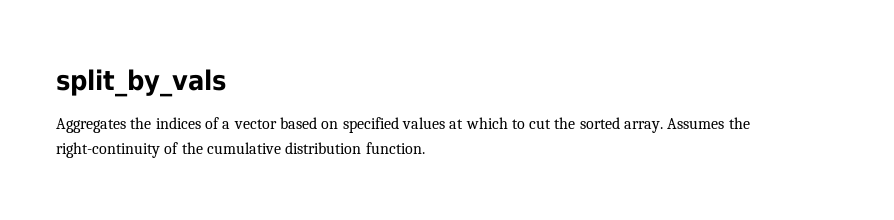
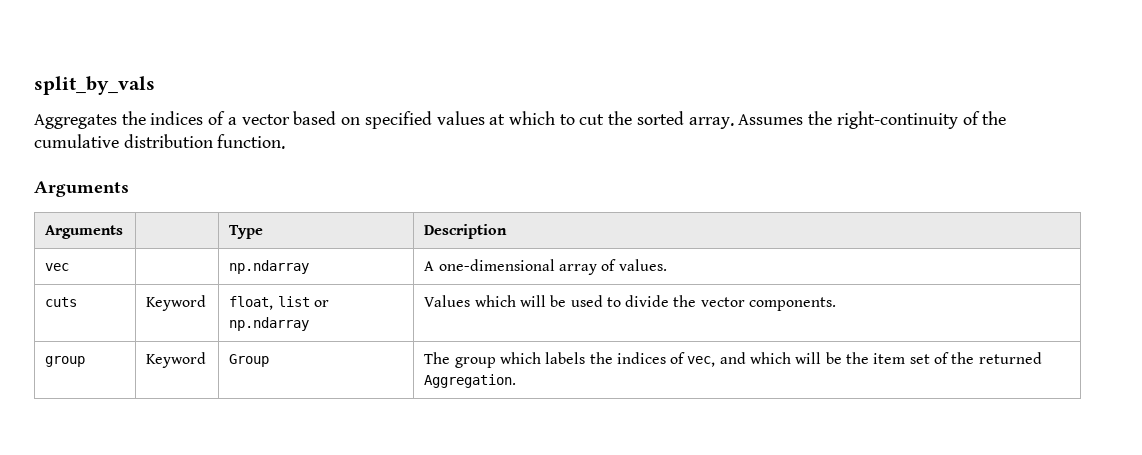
(425, 148) none -> [34,181,129,197] [45,225,124,239] [229,225,264,239] [424,224,508,239] [45,263,70,271] [229,260,310,274] [424,259,667,275] [45,297,78,307] [146,295,207,311] [229,296,329,310] [229,317,310,331] [424,295,837,311] [45,356,86,367] [146,352,207,368] [229,354,270,367] [424,352,1042,368] [424,374,517,388] // Arguments // Arguments | | Type | Description // vec | | np.ndarray | A one-dimensional array of values. // cuts | Keyword | float, list or np.ndarray | Values which will be used to divide the vector components. // group | Keyword | Group | The group which labels the indices of vec, and which will be the item set of the returned Aggregation.

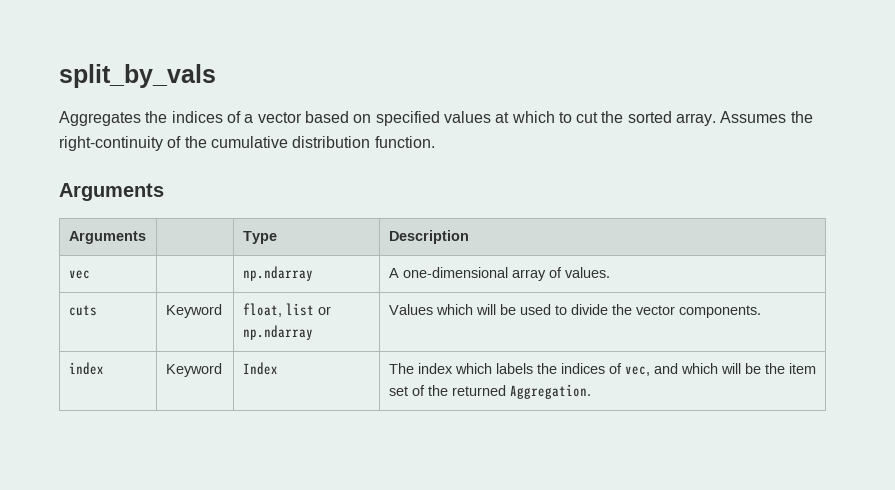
[45,356,86,367] [146,352,207,368] [229,354,270,367] group | Keyword | Group -> [68,362,104,375] [165,363,222,377] [242,362,278,375] index | Keyword | Index
[454,357,496,368] group -> [417,363,453,374] index

